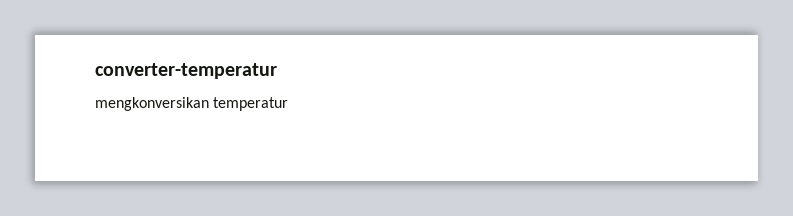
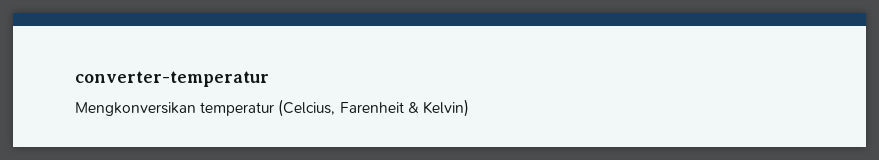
[95,97,289,111] mengkonversikan temperatur -> [75,99,469,117] Mengkonversikan temperatur (Celcius, Farenheit & Kelvin)

